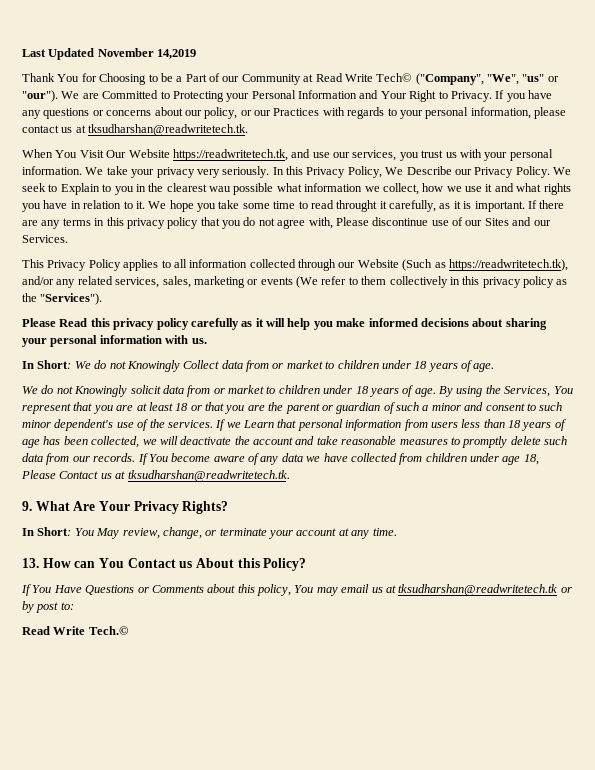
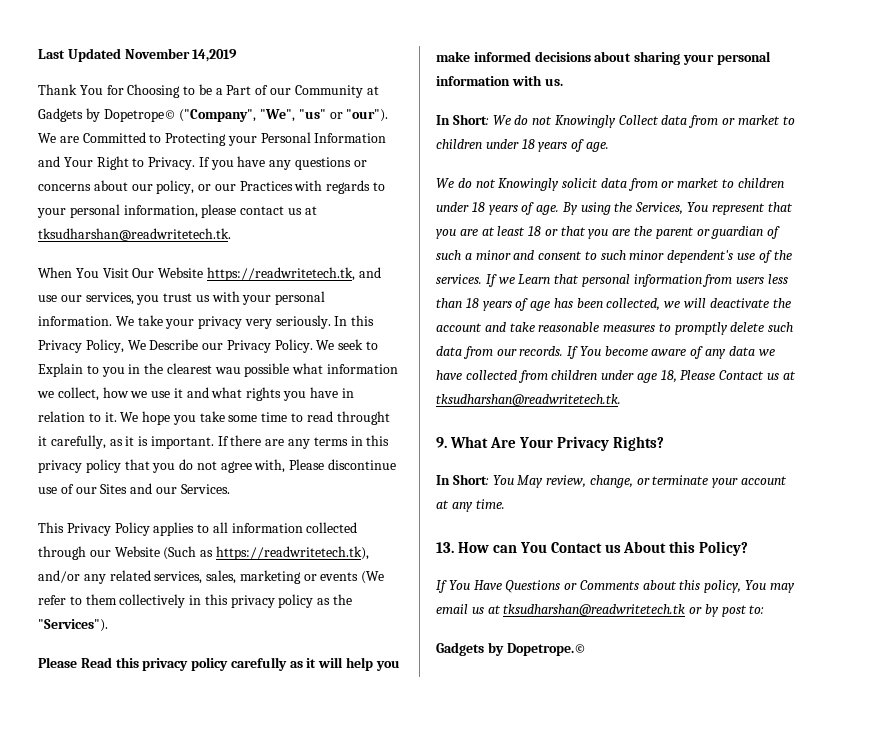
[315,73,413,82] Read Write Tech© -> [38,108,176,122] Gadgets by Dopetrope©
[22,626,128,635] Read Write Tech.© -> [436,642,586,656] Gadgets by Dopetrope.©

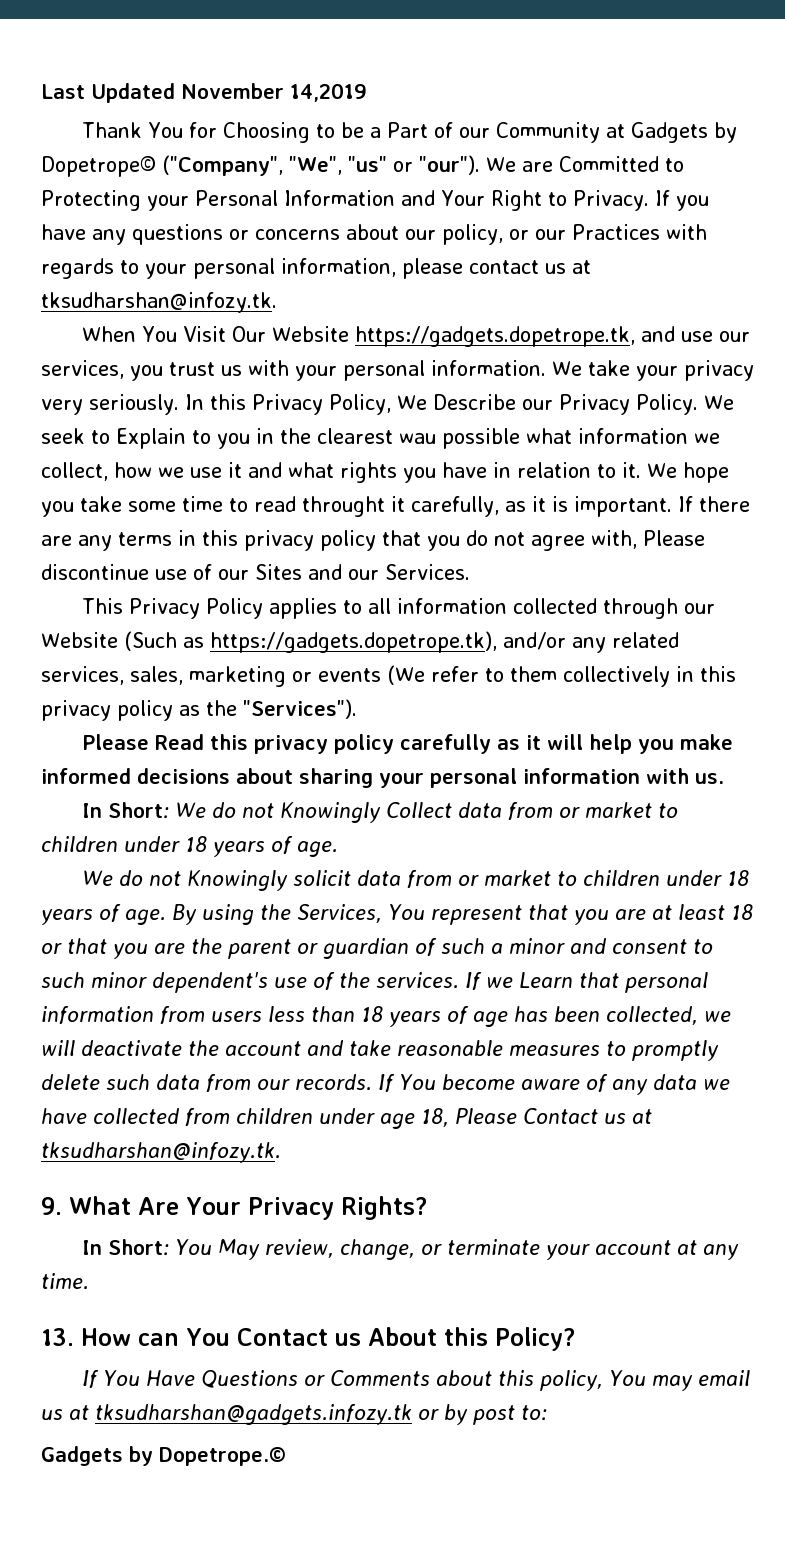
[38,228,231,241] tksudharshan@readwritetech.tk. -> [41,292,277,313] tksudharshan@infozy.tk.
[206,267,355,281] https://readwritetech.tk, -> [355,326,636,347] https://gadgets.dopetrope.tk,
[215,546,369,560] https://readwritetech.tk), -> [209,631,497,653] https://gadgets.dopetrope.tk),
[436,394,621,406] tksudharshan@readwritetech.tk. -> [41,1142,281,1163] tksudharshan@infozy.tk.
[503,604,686,616] tksudharshan@readwritetech.tk -> [95,1404,412,1425] tksudharshan@gadgets.infozy.tk

